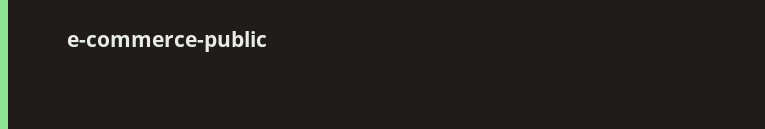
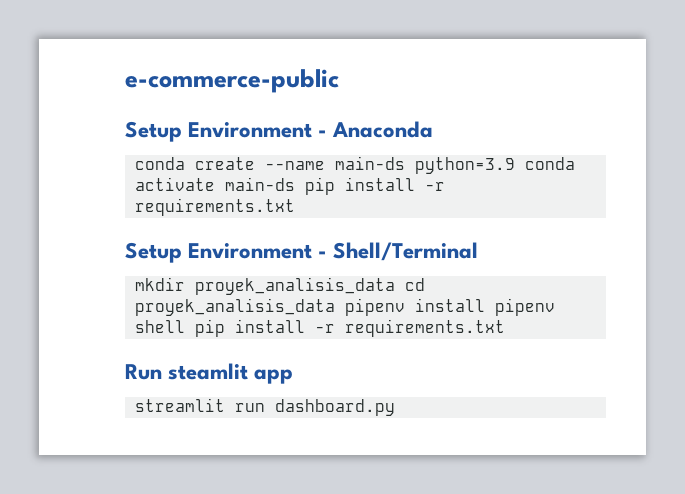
(267, 41) none -> [125,121,434,142] [135,156,576,174] [135,177,446,195] [135,198,296,216] [125,242,479,263] [135,277,426,295] [135,298,556,316] [135,319,506,337] [125,363,294,384] [135,398,396,416] // Setup Environment - Anaconda // conda create --name main-ds python=3.9 conda activate main-ds pip install -r requirements.txt // Setup Environment - Shell/Terminal // mkdir proyek_analisis_data cd proyek_analisis_data pipenv install pipenv shell pip install -r requirements.txt // Run steamlit app // streamlit run dashboard.py

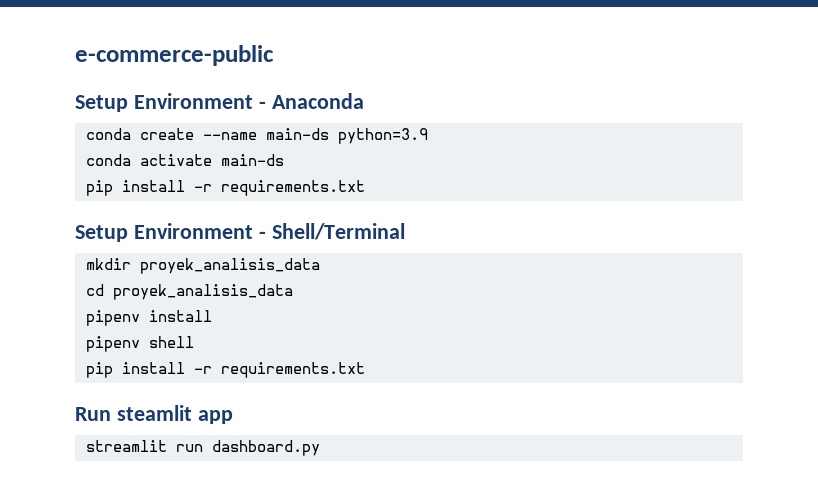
(516, 165) none -> (428, 136) //
(296, 184) none -> (284, 160) //
(396, 286) none -> (320, 266) //
(336, 307) none -> (293, 292) //
(486, 305) none -> (212, 316) //
(186, 326) none -> (194, 342) //

